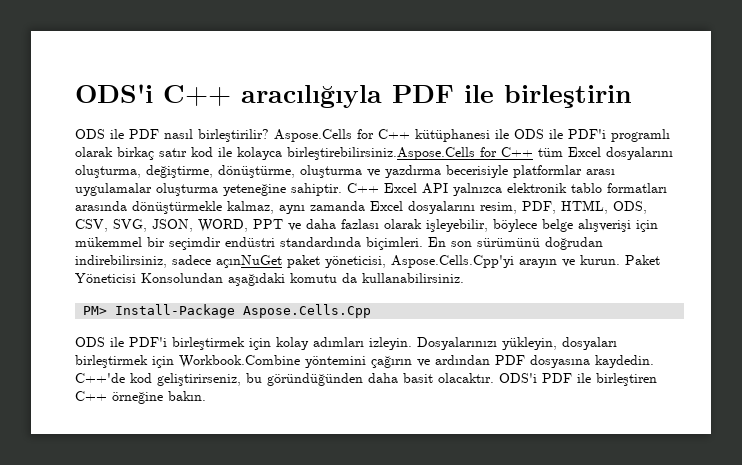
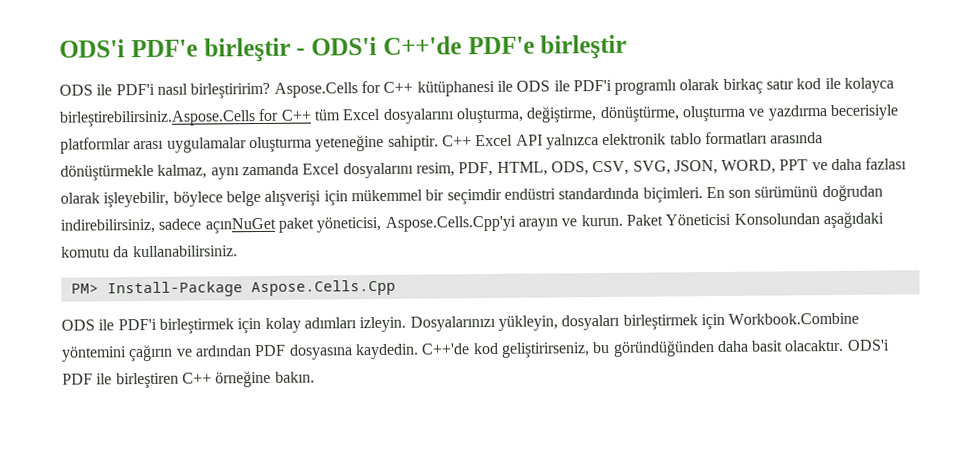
[75,84,632,108] [75,129,269,142] ODS'i C++ aracılığıyla PDF ile birleştirin // ODS ile PDF nasıl birleştirilir? -> [59,34,628,63] [59,82,271,99] ODS'i PDF'e birleştir - ODS'i C++'de PDF'e birleştir // ODS ile PDF'i nasıl birleştiririm?

